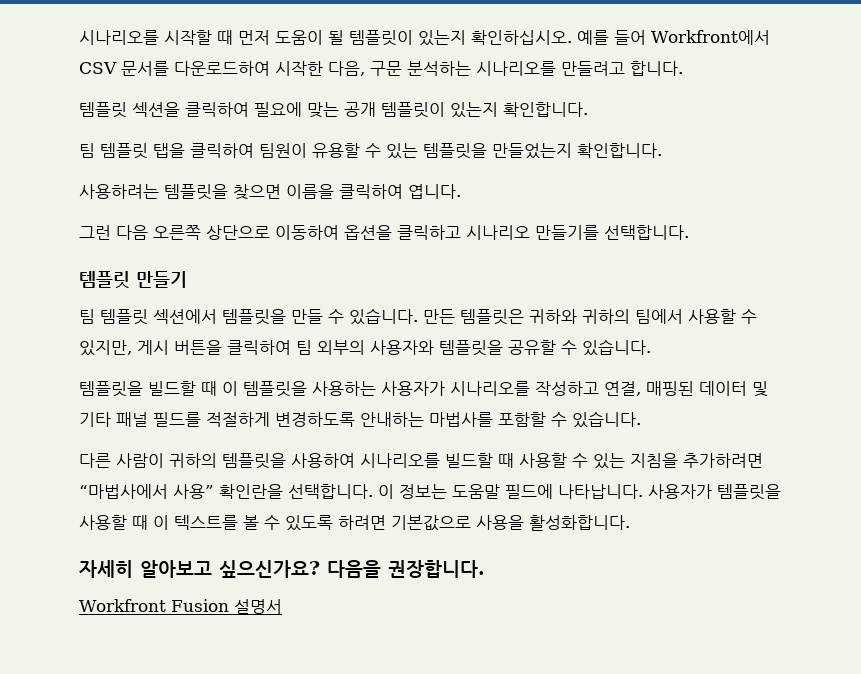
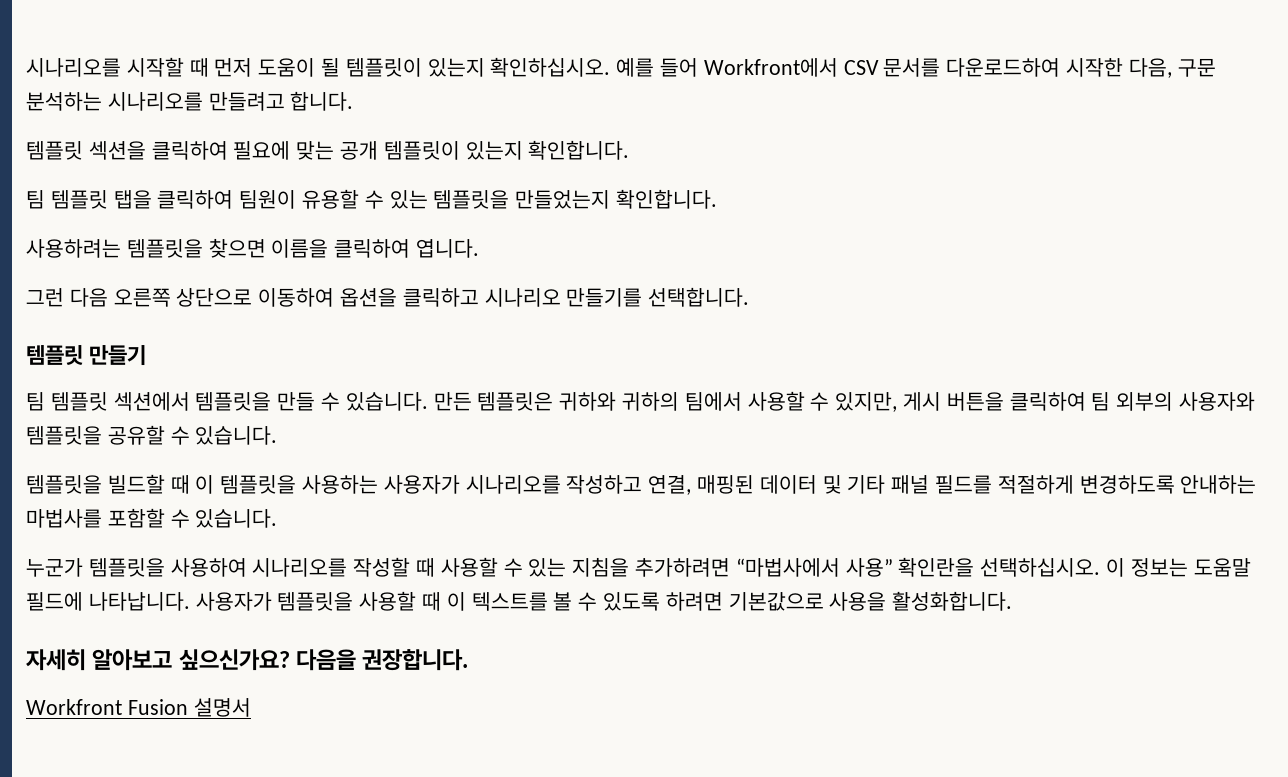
[79,453,217,468] 다른 사람이 귀하의 -> [26,558,83,577] 누군가
[445,453,493,468] 빌드할 -> [353,557,411,577] 작성할
[288,484,373,499] 선택합니다. -> [980,558,1101,577] 선택하십시오.

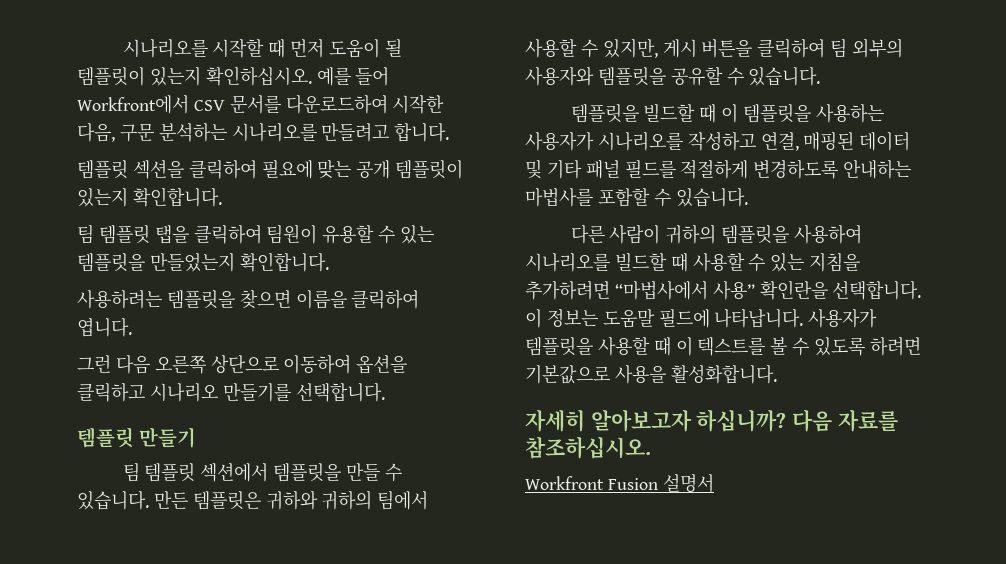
[26,558,83,577] 누군가 -> [570,224,717,244] 다른 사람이 귀하의
[353,557,411,577] 작성할 -> [614,252,667,271] 빌드할
[980,558,1101,577] 선택하십시오. -> [832,280,922,300] 선택합니다.
[92,649,469,671] 알아보고 싶으신가요? 다음을 권장합니다. -> [590,409,898,432] [525,436,651,459] 알아보고자 하십니까? 다음 자료를 참조하십시오.

